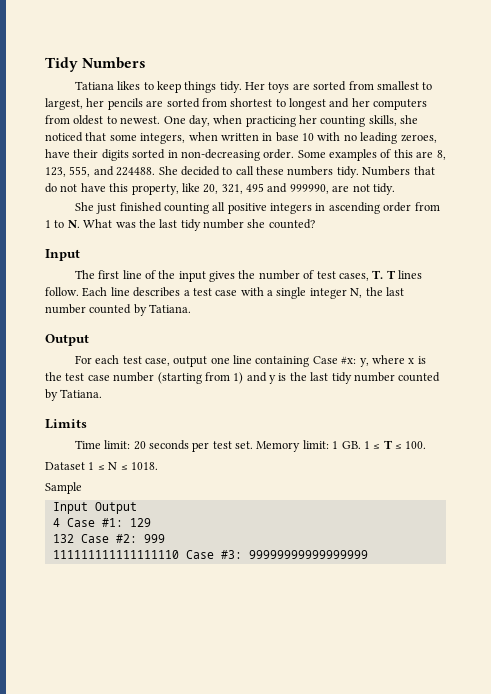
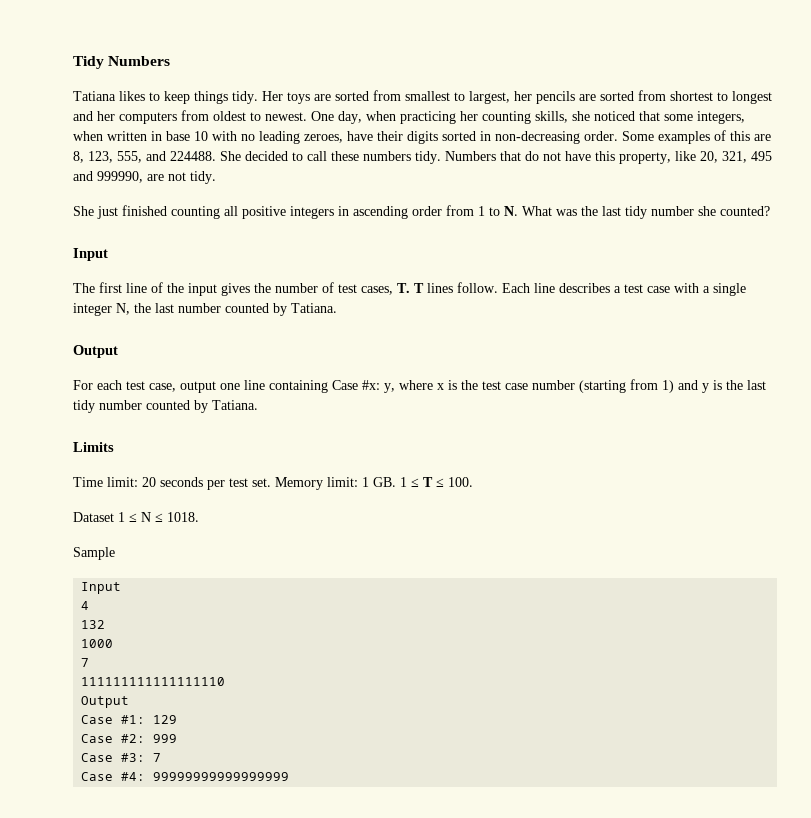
[94,502,137,514] [52,518,60,527] Output // 4 -> [81,601,90,610] [81,620,106,629] [81,639,114,648] [81,658,90,667] [81,677,226,686] [81,696,130,708] // 4 // 132 // 1000 // 7 // 111111111111111110 // Output //
[52,534,74,543] 132 -> (178, 719) none
[52,550,179,559] 111111111111111110 -> (178, 738) none
(242, 554) none -> [153,753,162,762] [81,772,146,781] 7 // Case #4:

